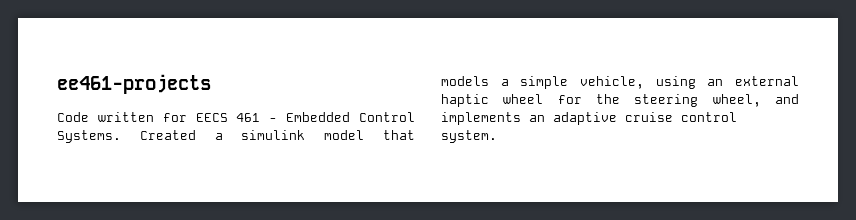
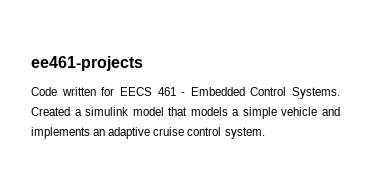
[580,76,799,89] [441,94,761,107] vehicle, using an external haptic wheel for the steering wheel, -> [281,107,318,116] vehicle

